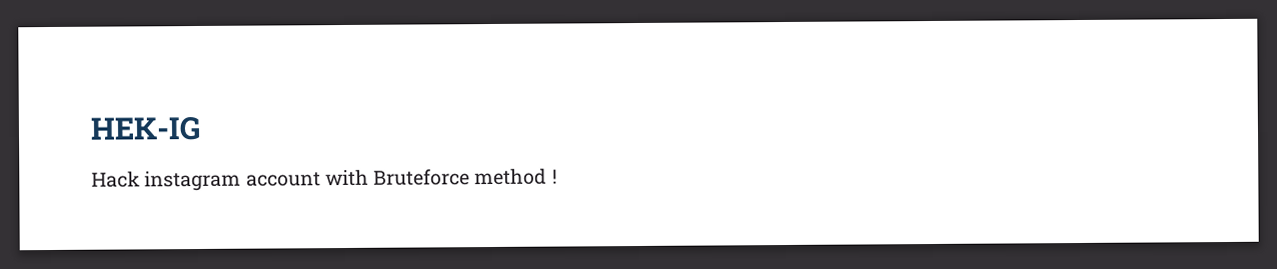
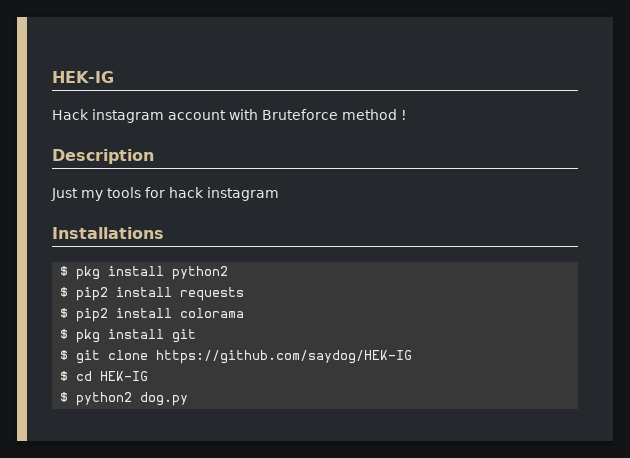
(558, 176) none -> [52,149,154,164] [51,187,279,201] [52,227,164,239] [60,266,229,280] [60,287,245,301] [60,308,245,322] [60,329,197,343] [60,350,413,364] [60,371,149,381] [60,392,189,406] // Description // Just my tools for hack instagram // Installations // $ pkg install python2 // $ pip2 install requests // $ pip2 install colorama // $ pkg install git // $ git clone https://github.com/saydog/HEK-IG // $ cd HEK-IG // $ python2 dog.py

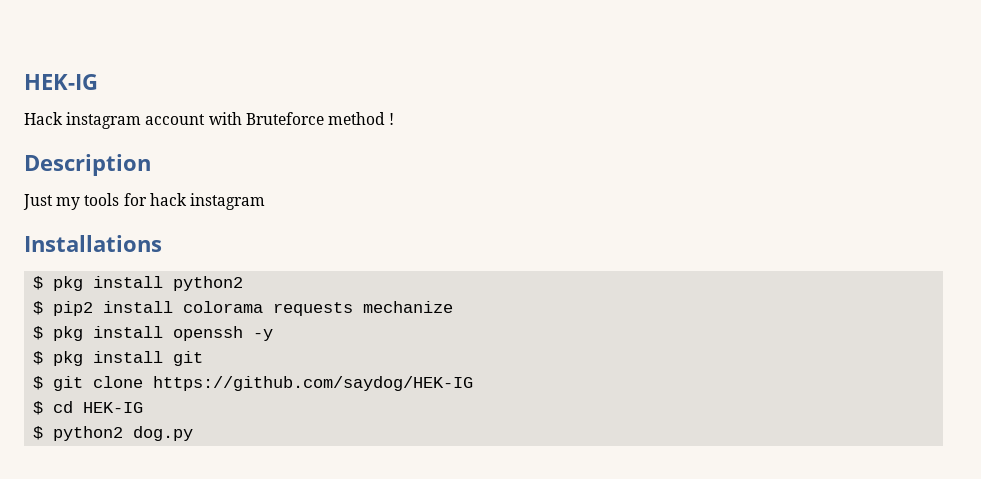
(173, 292) none -> [183,301,264,313] colorama
[60,308,245,322] // $ pip2 install colorama -> [363,301,454,313] [33,326,274,341] mechanize // $ pkg install openssh -y

